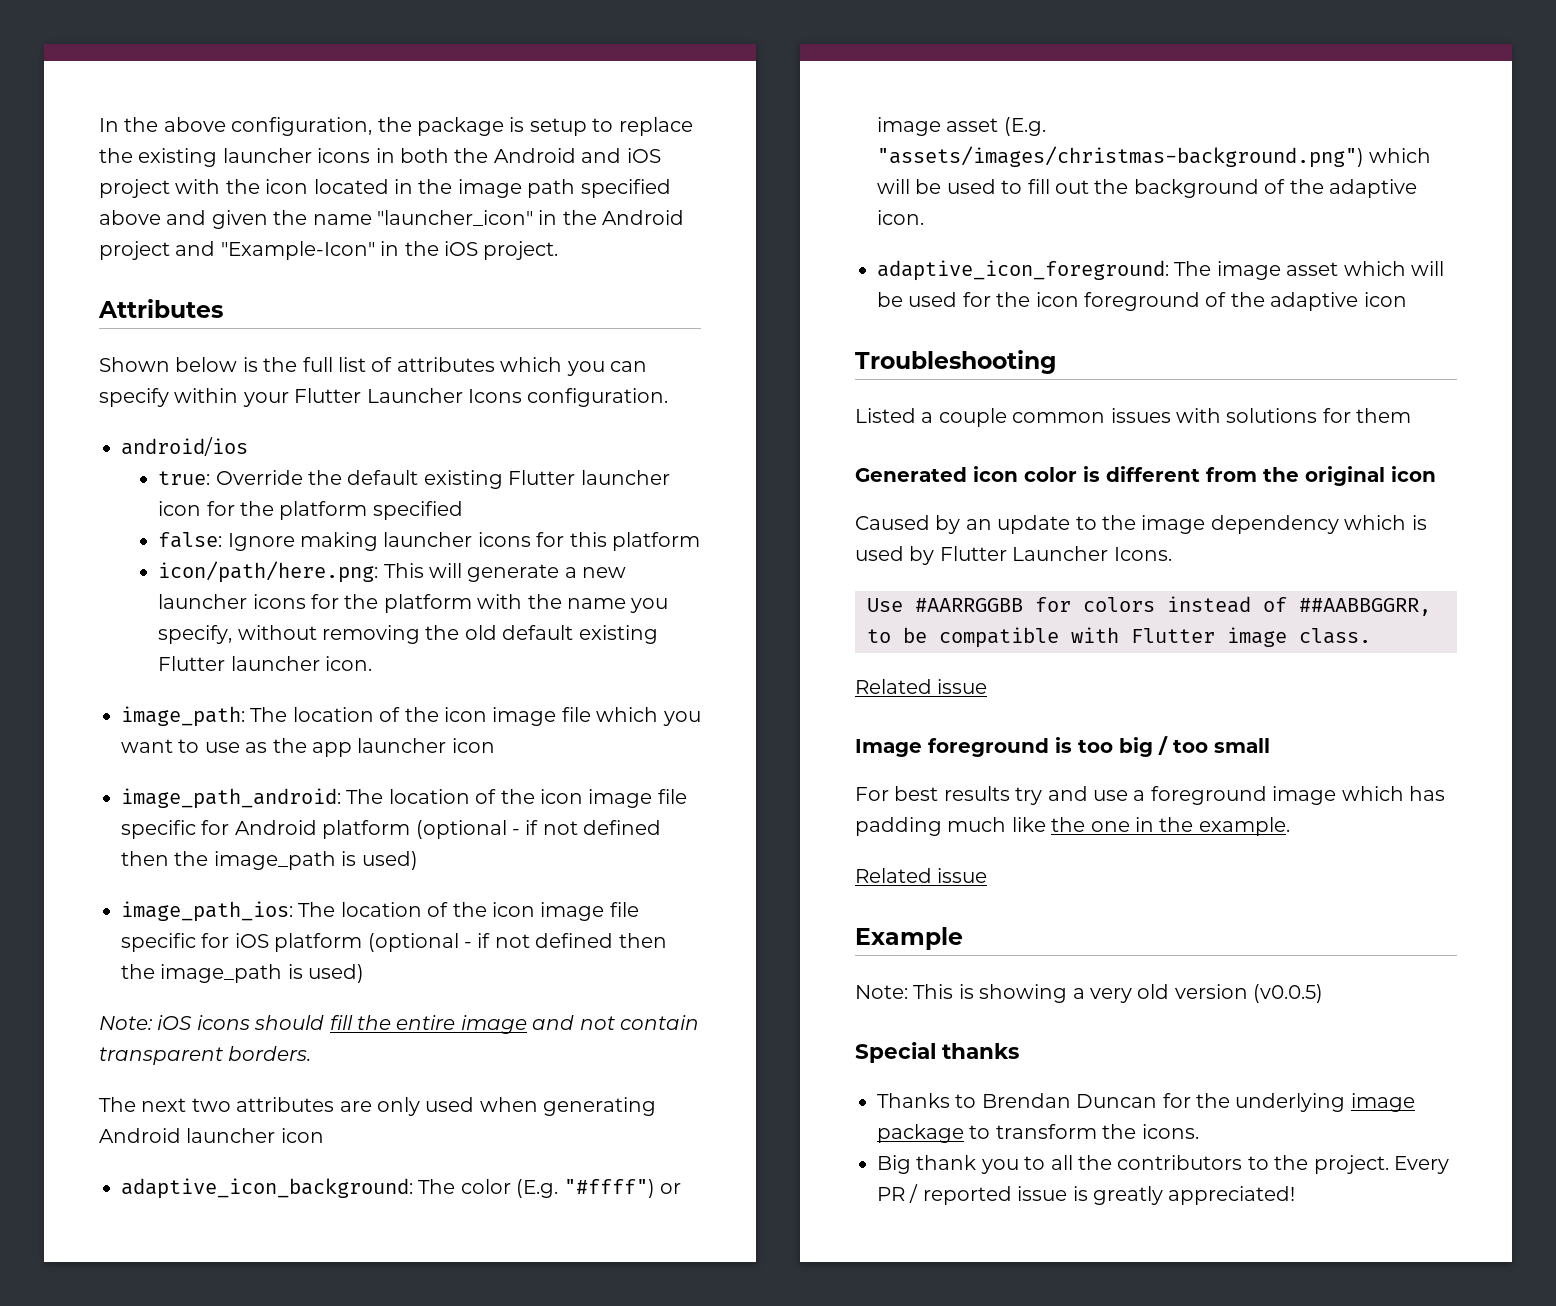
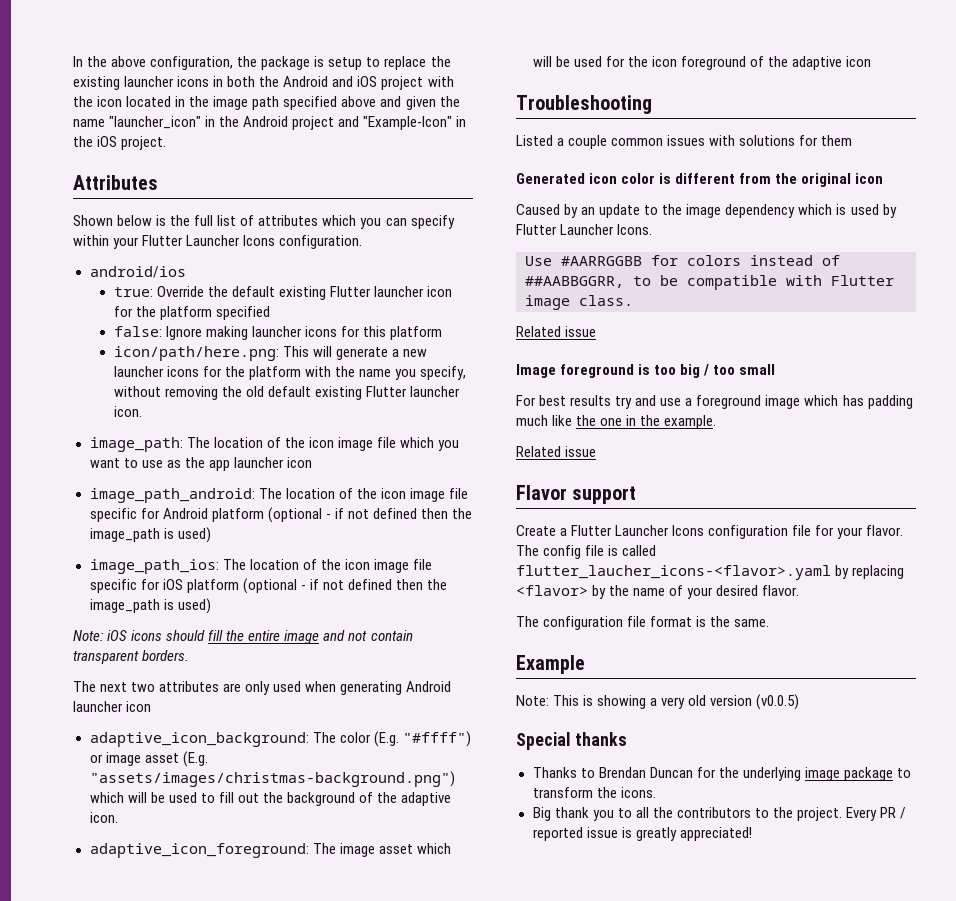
(988, 875) none -> [516,485,637,504] [516,525,904,539] [516,545,657,559] [516,565,905,580] [516,585,800,599] [516,616,770,630] // Flavor support // Create a Flutter Launcher Icons configuration file for your flavor. The config file is called flutter_laucher_icons-<flavor>.yaml by replacing <flavor> by the name of your desired flavor. // The configuration file format is the same.

